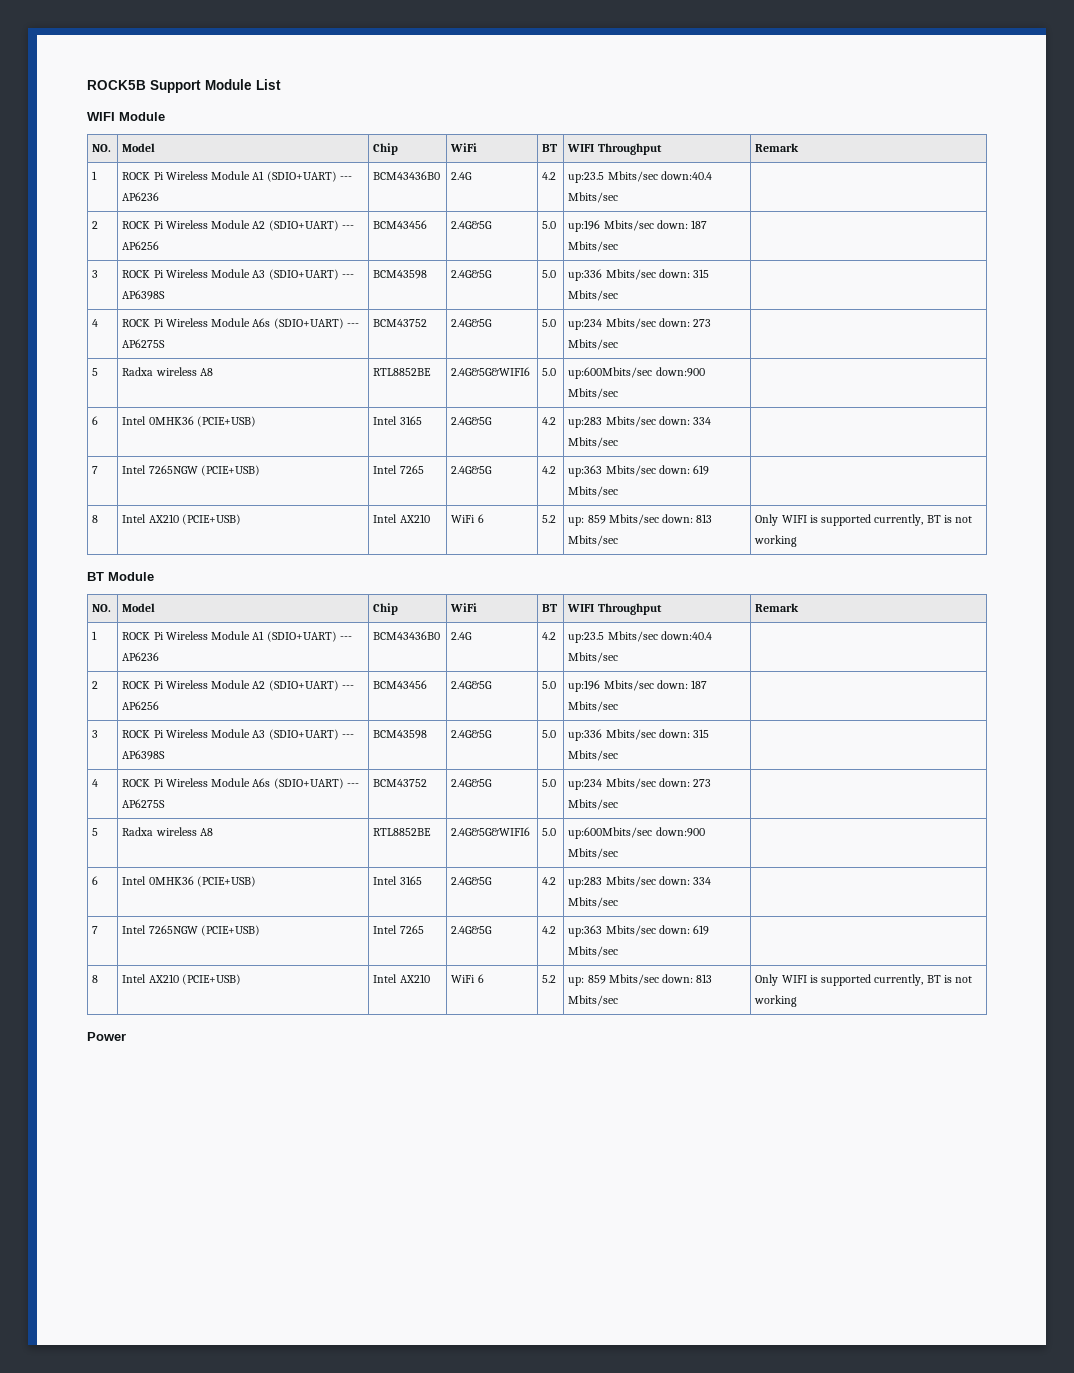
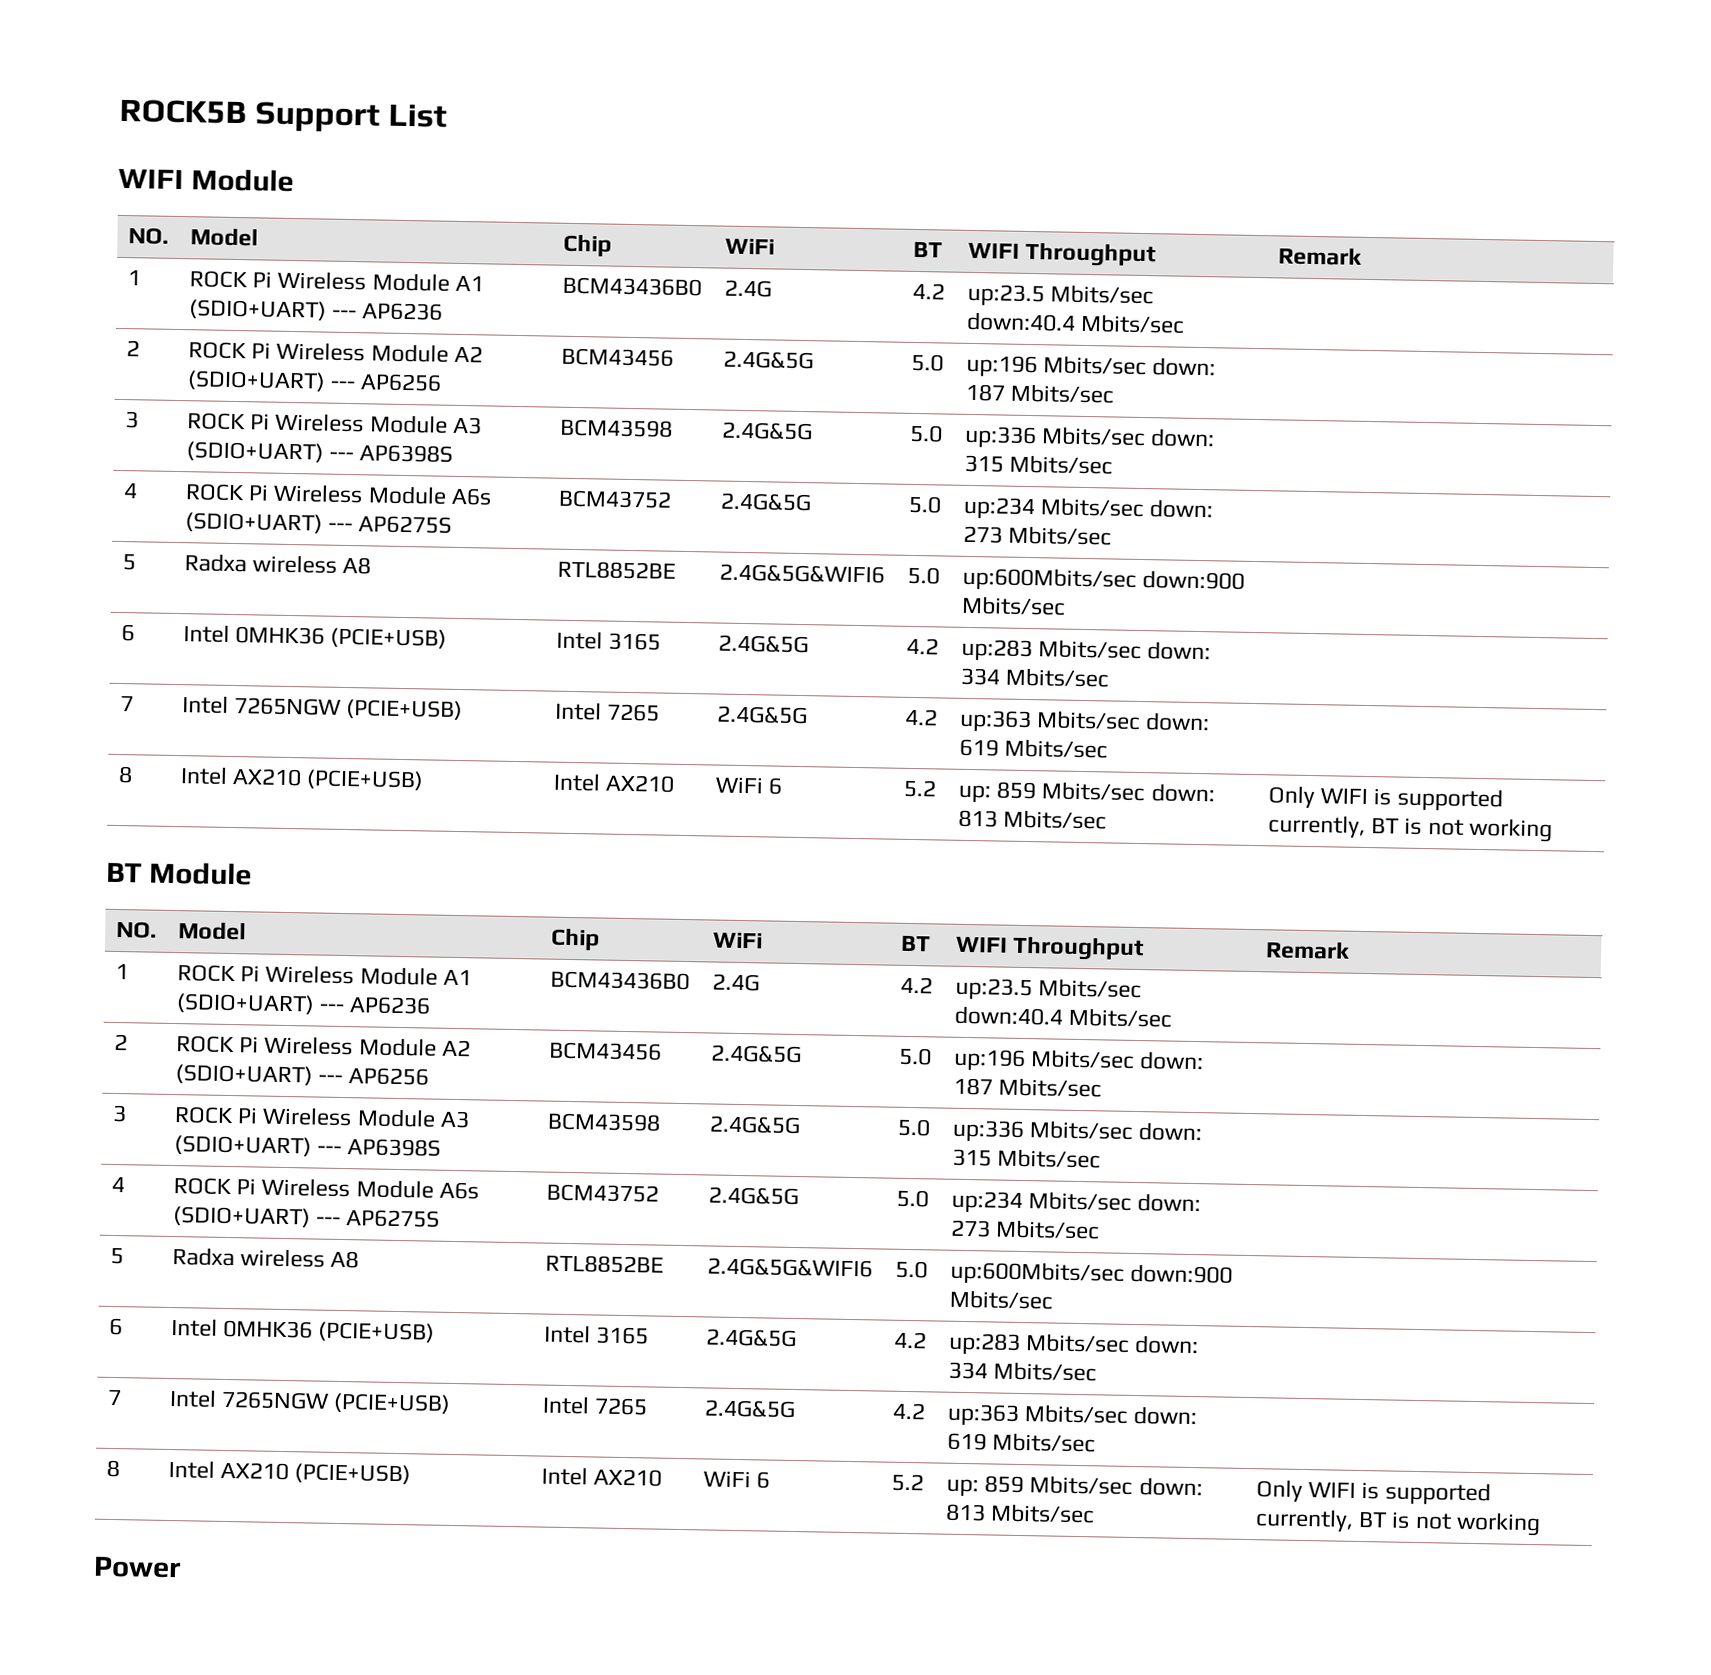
[205,79,252,90] Module -> (380, 117) none

